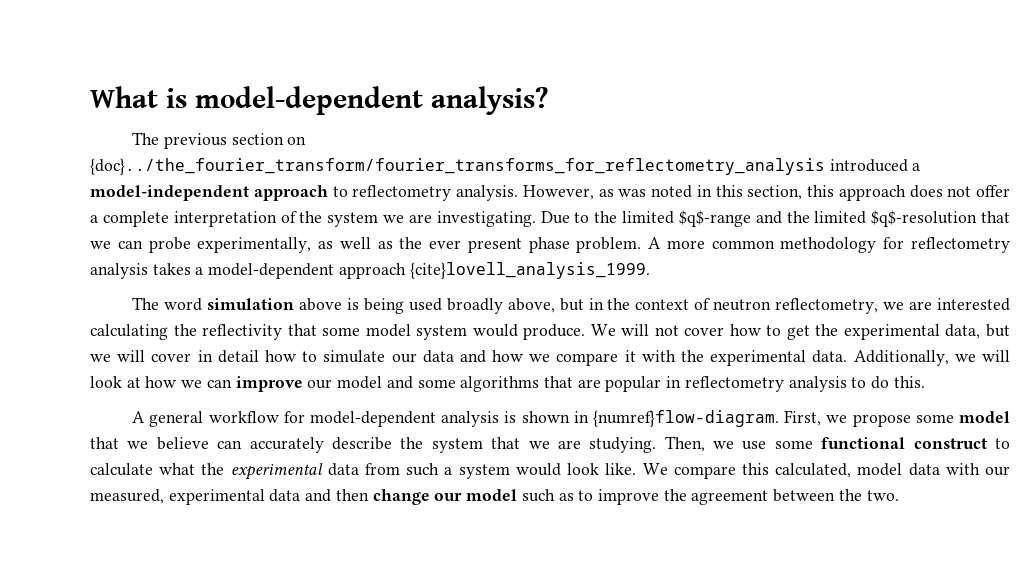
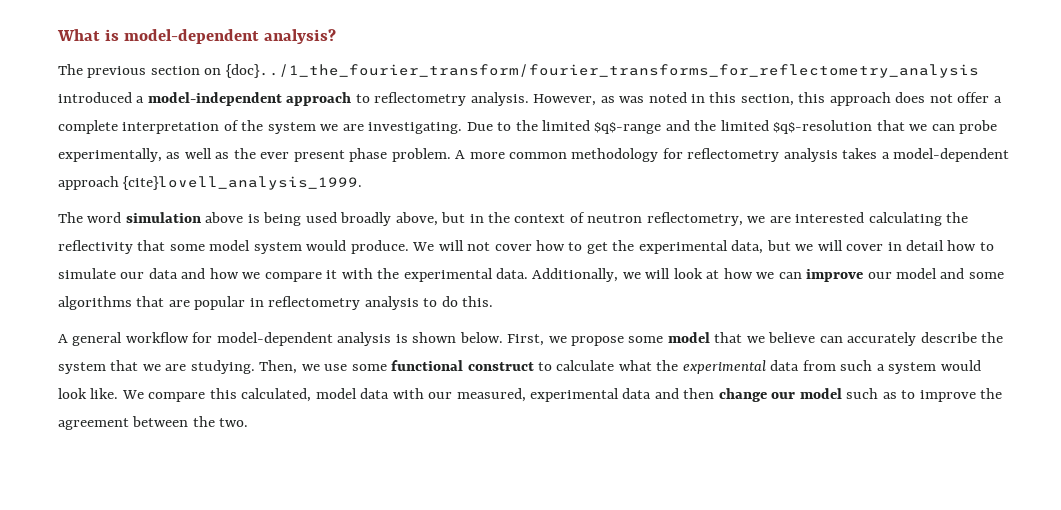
[90,158,825,175] {doc}../the_fourier_transform/fourier_transforms_for_reflectometry_analysis -> [225,64,979,78] {doc}../1_the_fourier_transform/fourier_transforms_for_reflectometry_analysis
[573,410,779,427] in {numref}flow-diagram. -> [459,332,503,343] below.

